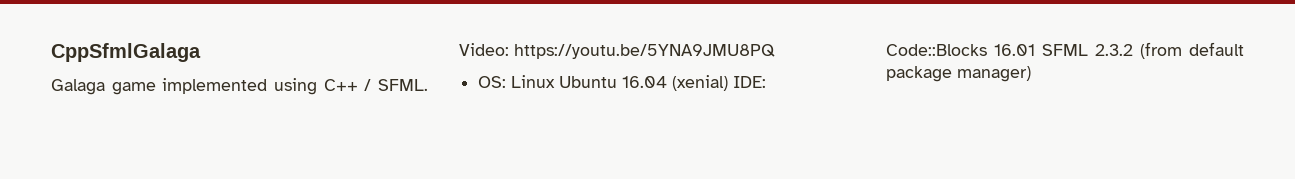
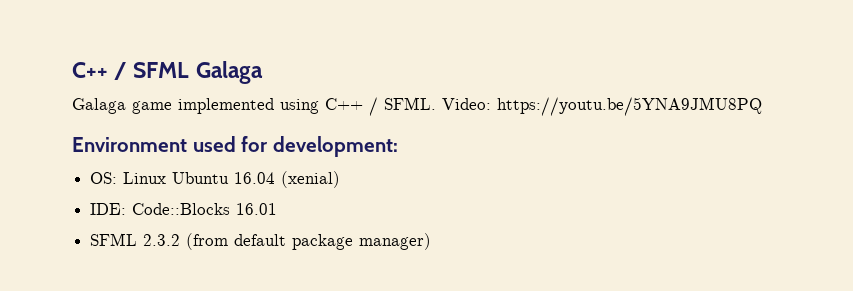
[51,43,201,62] CppSfmlGalaga -> [72,61,263,84] C++ / SFML Galaga
(775, 51) none -> [72,136,398,157] // Environment used for development:
(729, 83) none -> (341, 179) //
(1036, 50) none -> (278, 209) //

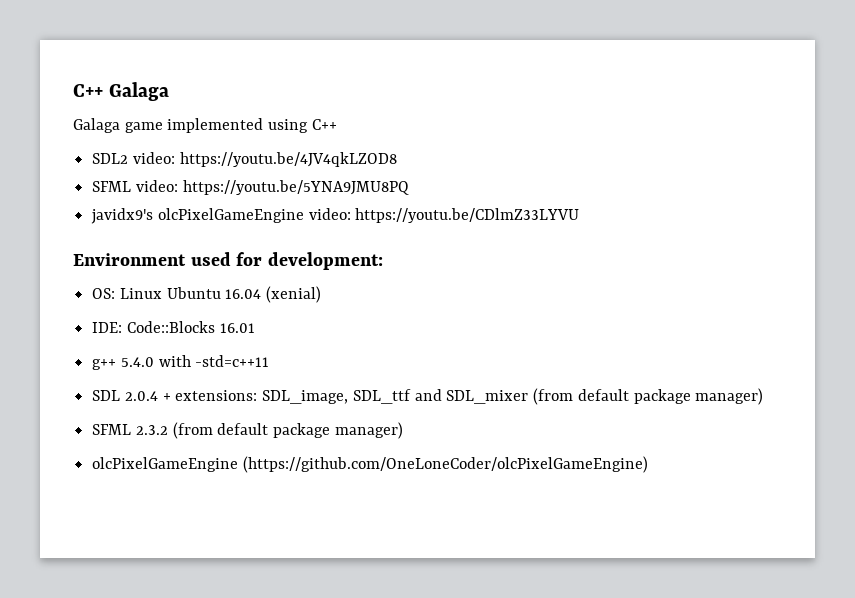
[72,62,190,80] C++ / SFML -> [73,84,103,97] C++
[369,97,762,116] / SFML. Video: https://youtu.be/5YNA9JMU8PQ -> [92,152,397,167] [92,180,409,195] [91,208,580,224] // SDL2 video: https://youtu.be/4JV4qkLZOD8 // SFML video: https://youtu.be/5YNA9JMU8PQ // javidx9's olcPixelGameEngine video: https://youtu.be/CDlmZ33LYVU
(278, 209) none -> [92,355,270,370] [92,388,764,405] // g++ 5.4.0 with -std=c++11 // SDL 2.0.4 + extensions: SDL_image, SDL_ttf and SDL_mixer (from default package manager)
(432, 241) none -> [92,456,648,473] // olcPixelGameEngine (https://github.com/OneLoneCoder/olcPixelGameEngine)

